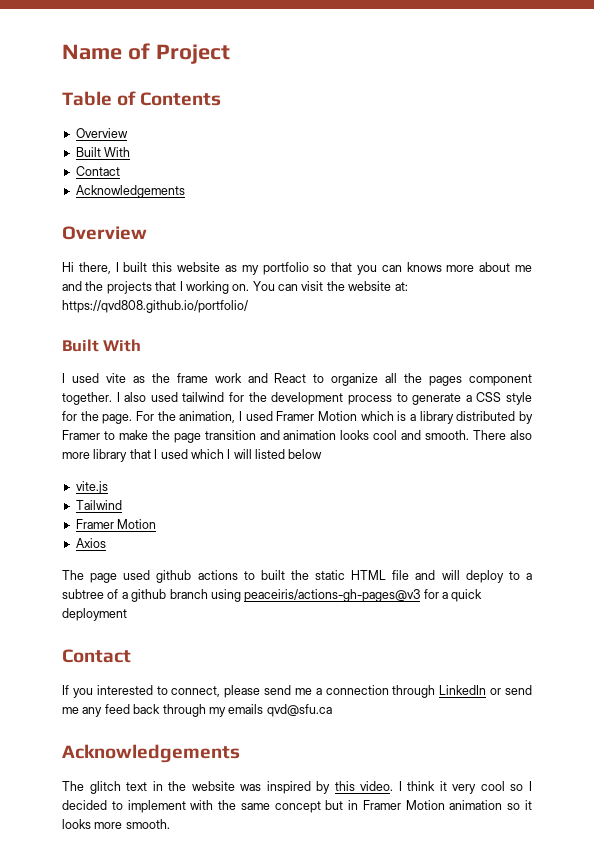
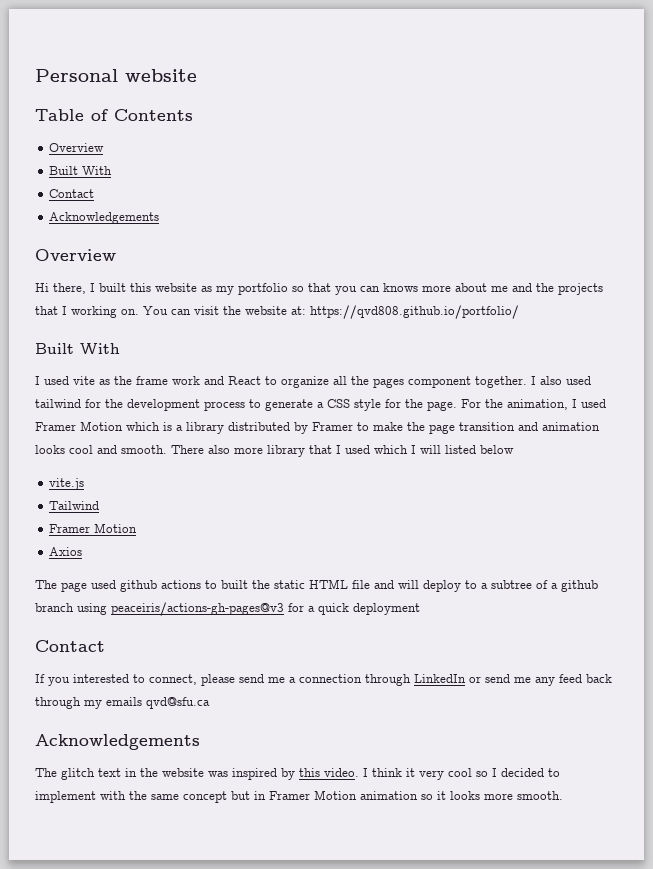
[62,43,230,64] Name of Project -> [35,69,197,82] Personal website

